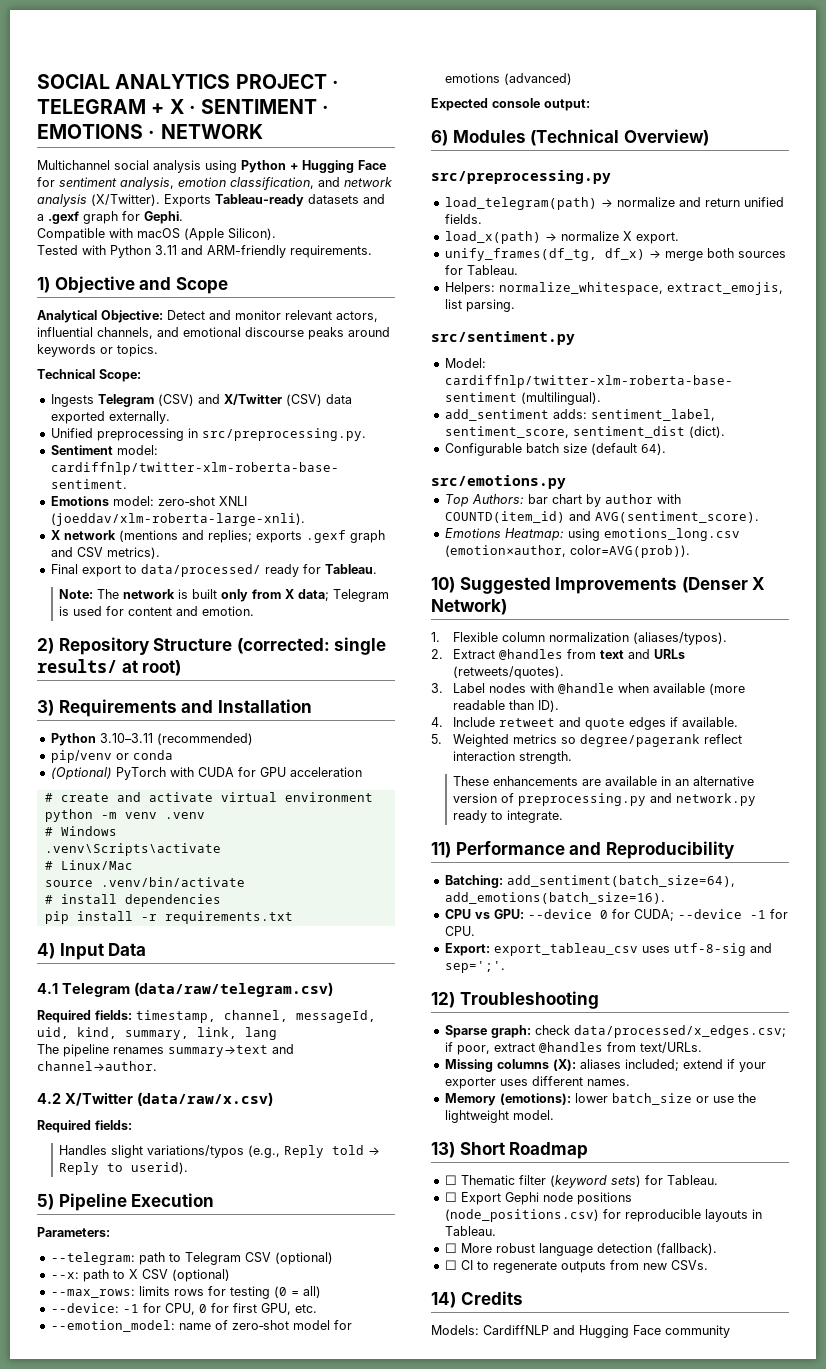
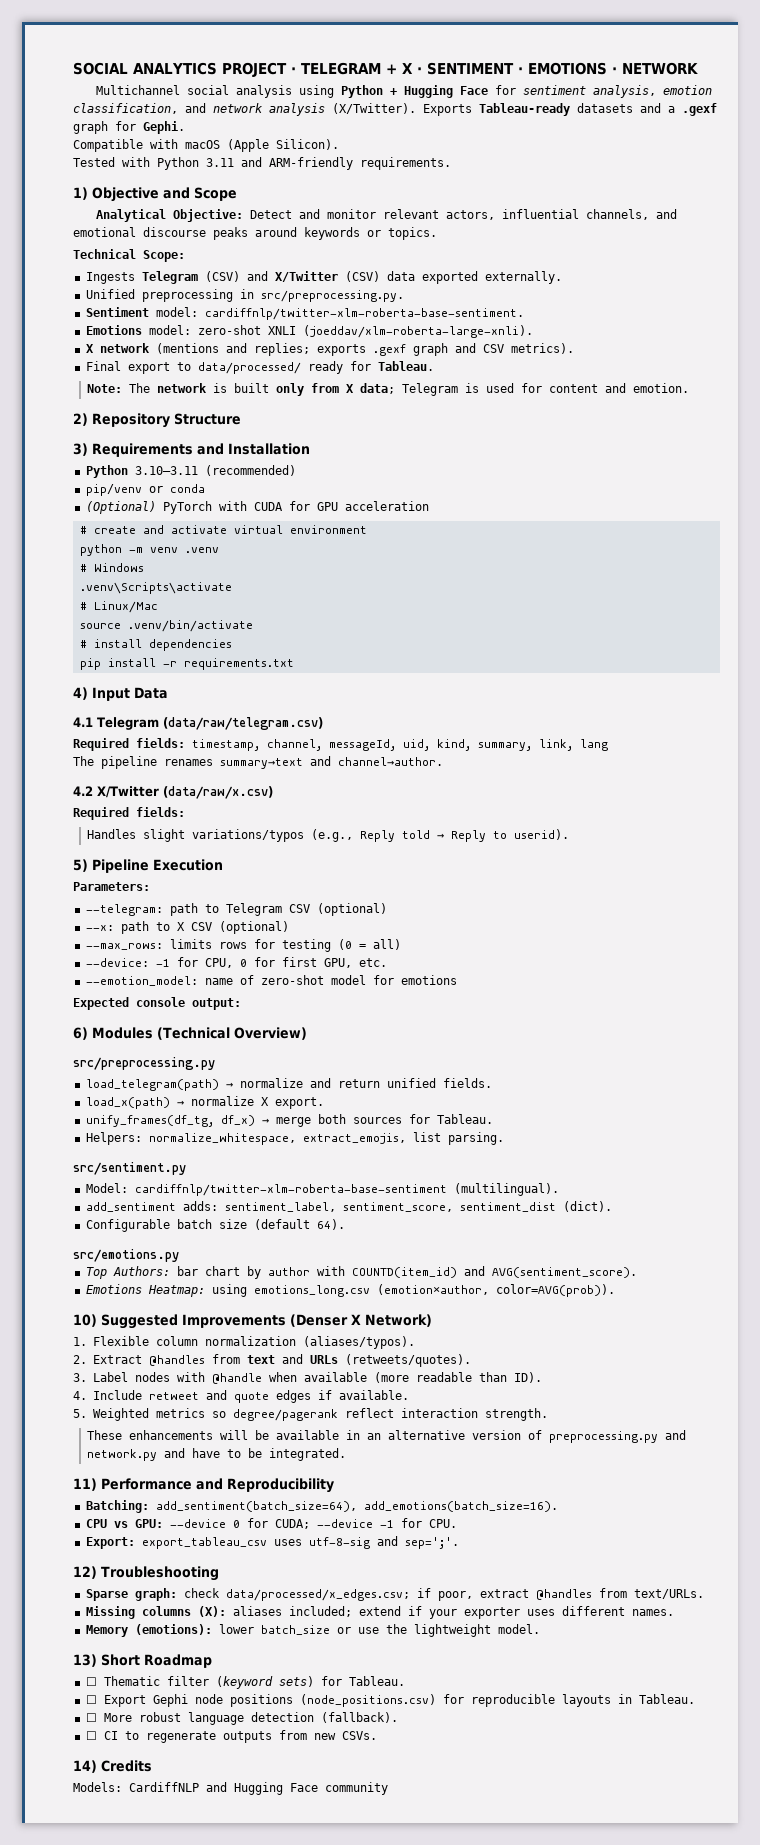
[236,637,387,655] [37,659,182,676] (corrected: single results/ at root) -> (241, 419) none
[503,73,572,85] (advanced) -> (457, 980) none
[582,779,602,786] are -> [220,1430,270,1440] will be
[453,810,564,823] ready to integrate. -> [164,1448,347,1461] and have to be integrated.

